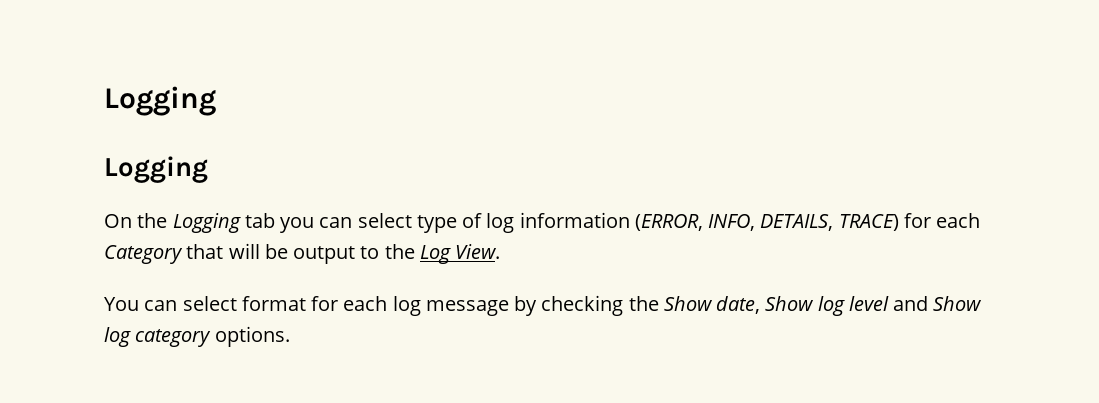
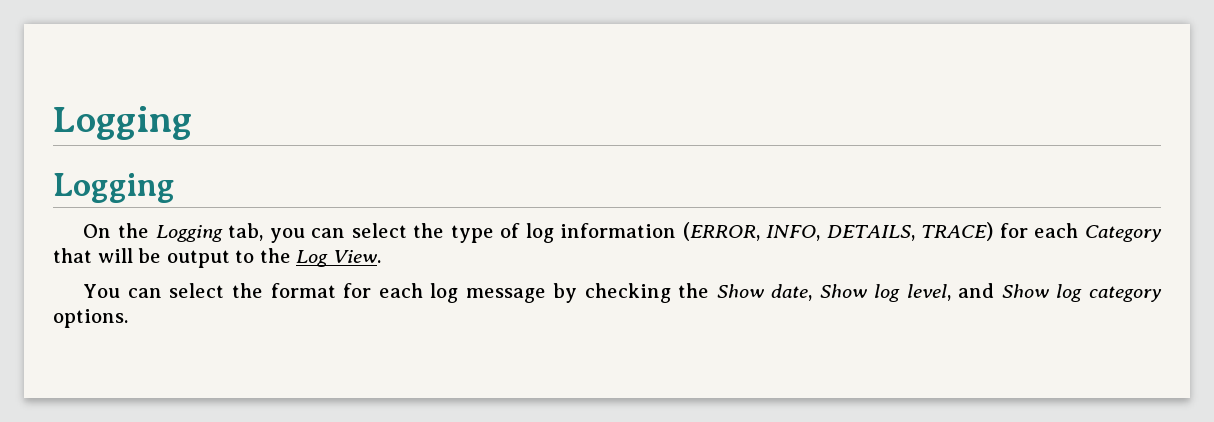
[244,213,275,228] tab -> [228,223,264,241] tab,
(412, 220) none -> [413,223,445,238] the
(237, 303) none -> [232,283,264,298] the
[848,296,889,311] level -> [906,284,951,301] level,

